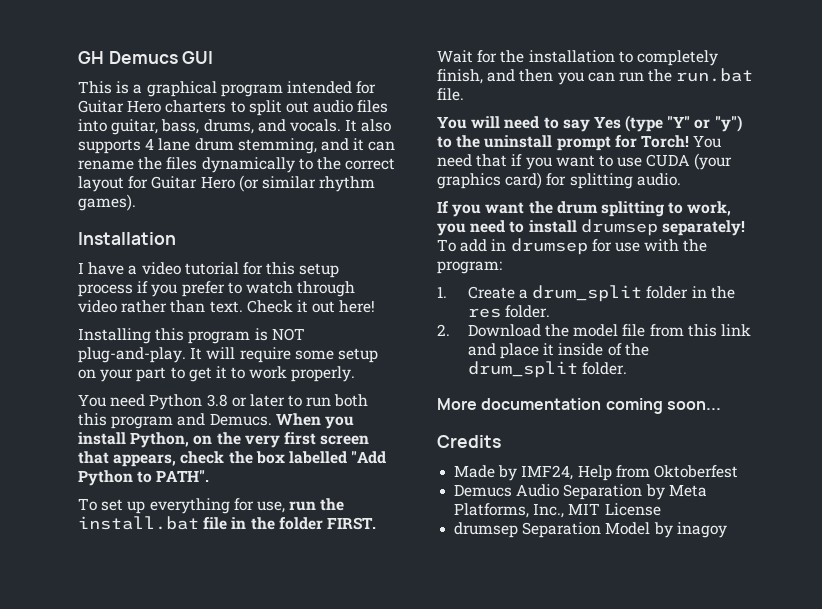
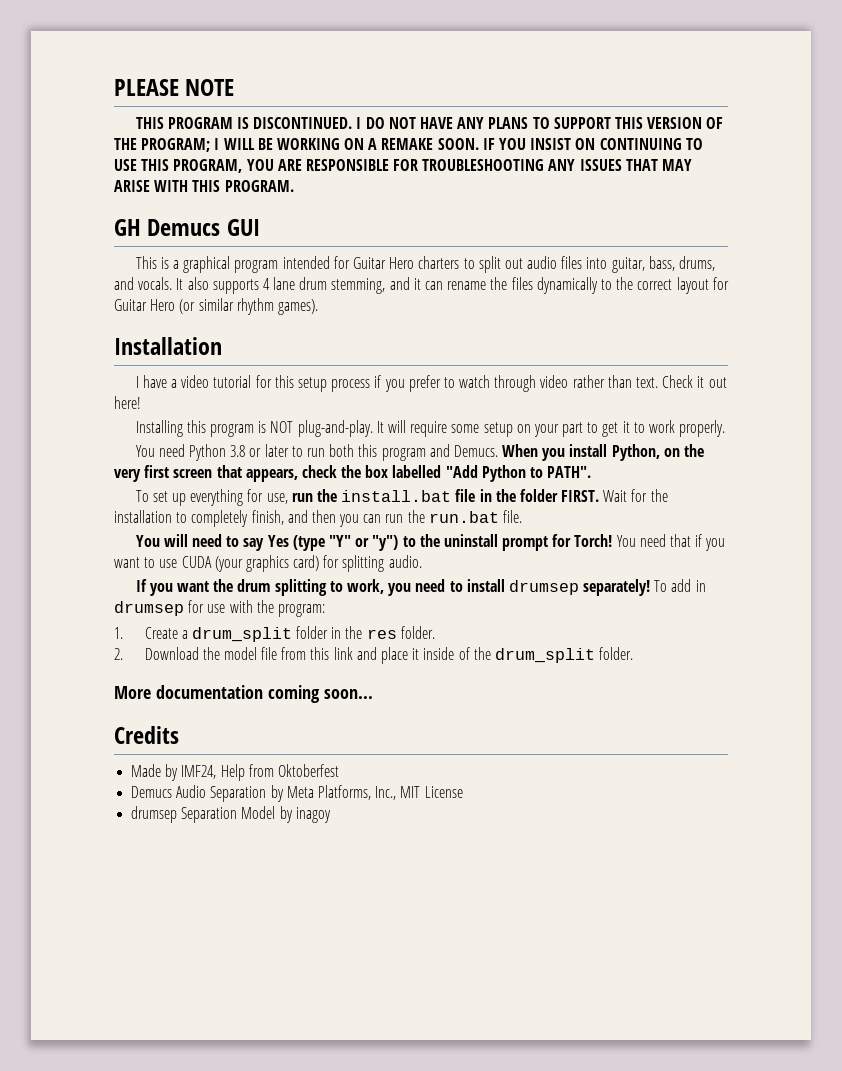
(78, 57) none -> [114,79,235,96] [135,117,724,129] [114,138,703,152] [114,159,693,173] [114,180,294,192] PLEASE NOTE // THIS PROGRAM IS DISCONTINUED. I DO NOT HAVE ANY PLANS TO SUPPORT THIS VERSION OF THE PROGRAM; I WILL BE WORKING ON A REMAKE SOON. IF YOU INSIST ON CONTINUING TO USE THIS PROGRAM, YOU ARE RESPONSIBLE FOR TROUBLESHOOTING ANY ISSUES THAT MAY ARISE WITH THIS PROGRAM. //

